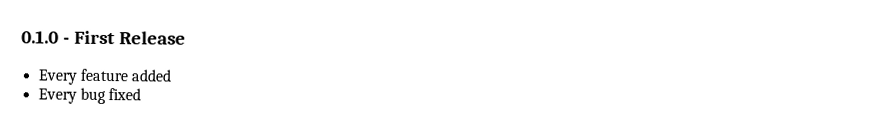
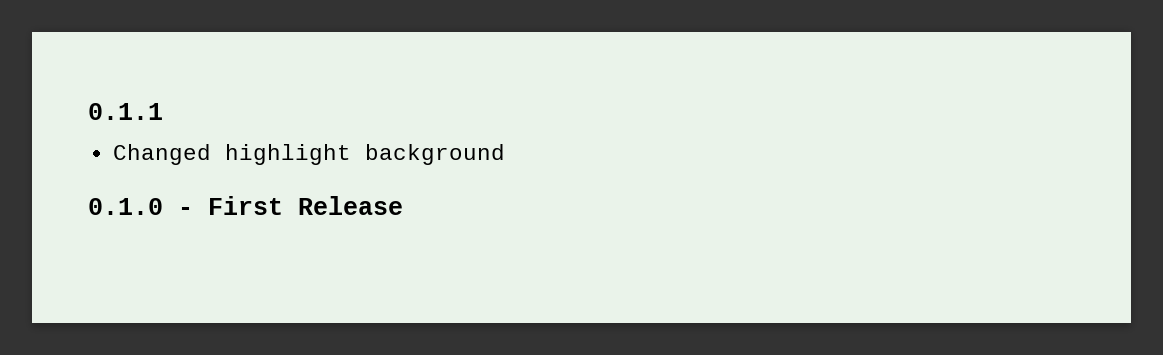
(21, 37) none -> [88,103,163,120] [112,144,505,165] 0.1.1 // Changed highlight background //
[37,68,172,85] [37,87,142,105] // Every feature added // Every bug fixed -> (403, 205) none

